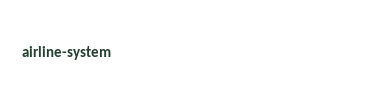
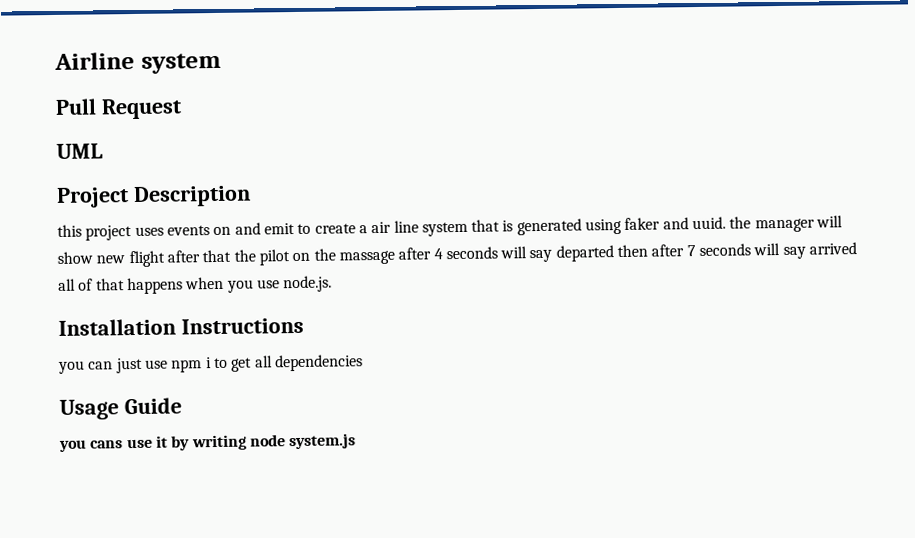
[22,46,111,60] airline-system -> [54,51,221,74] [55,98,182,120] [56,143,103,159] [56,185,251,208] [57,215,844,241] [57,242,858,268] [58,275,333,295] [58,317,304,336] [58,354,363,374] [59,397,182,420] [59,433,357,452] Airline system // Pull Request // UML // Project Description // this project uses events on and emit to create a air line system that is generated using faker and uuid. the manager will show new flight after that the pilot on the massage after 4 seconds will say departed then after 7 seconds will say arrived all of that happens when you use node.js. // Installation Instructions // you can just use npm i to get all dependencies // Usage Guide // you cans use it by writing node system.js

